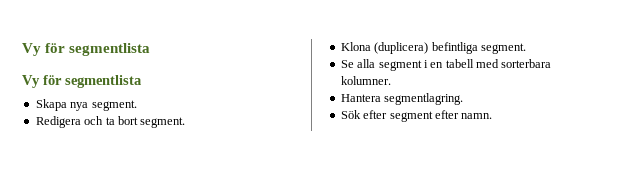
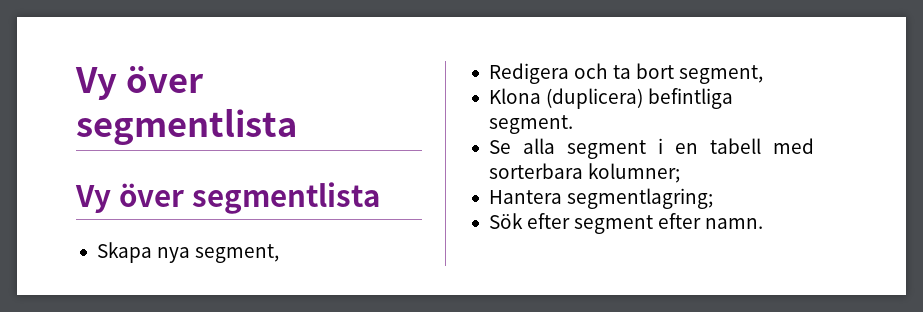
[22,43,66,56] Vy för -> [75,66,205,100] Vy över
[43,75,62,85] för -> [118,183,184,207] över
[91,100,137,111] segment. -> [195,244,280,263] segment,
[140,117,186,128] segment. -> [679,65,764,84] segment,
[340,76,391,85] kolumner. -> [588,163,681,183] kolumner;
[384,93,464,105] segmentlagring. -> [567,188,714,209] segmentlagring;

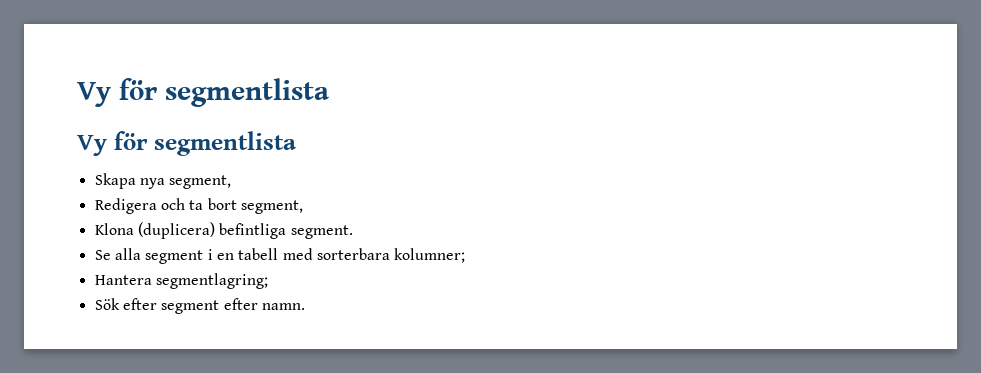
[75,66,205,100] Vy över -> [77,78,157,107] Vy för
[118,183,184,207] över -> [113,131,148,150] för

